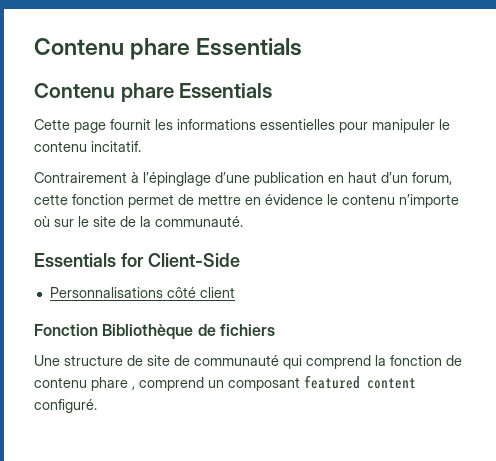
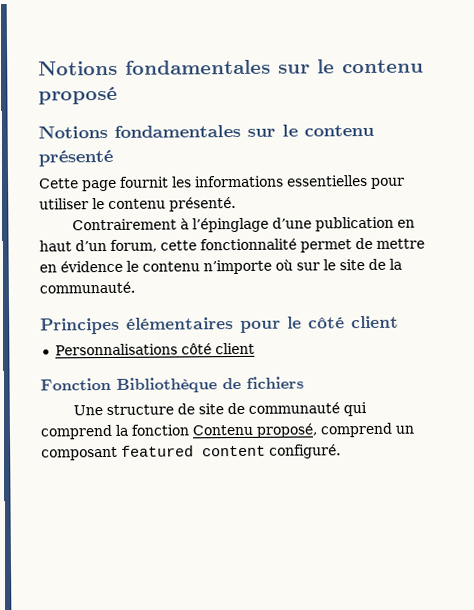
[34,38,303,60] [34,83,273,102] Contenu phare Essentials // Contenu phare Essentials -> [38,59,424,76] [38,86,118,105] [38,124,375,139] [38,149,113,167] Notions fondamentales sur le contenu proposé // Notions fondamentales sur le contenu présenté
[372,119,450,133] [34,141,141,152] manipuler le contenu incitatif. -> [39,197,236,212] utiliser le contenu présenté.
[72,194,124,205] fonction -> [200,238,297,251] fonctionnalité
[34,253,240,267] Essentials for Client-Side -> [40,315,399,335] Principes élémentaires pour le côté client
[446,355,462,366] [34,377,135,391] de contenu phare , -> [192,423,318,438] Contenu proposé,

